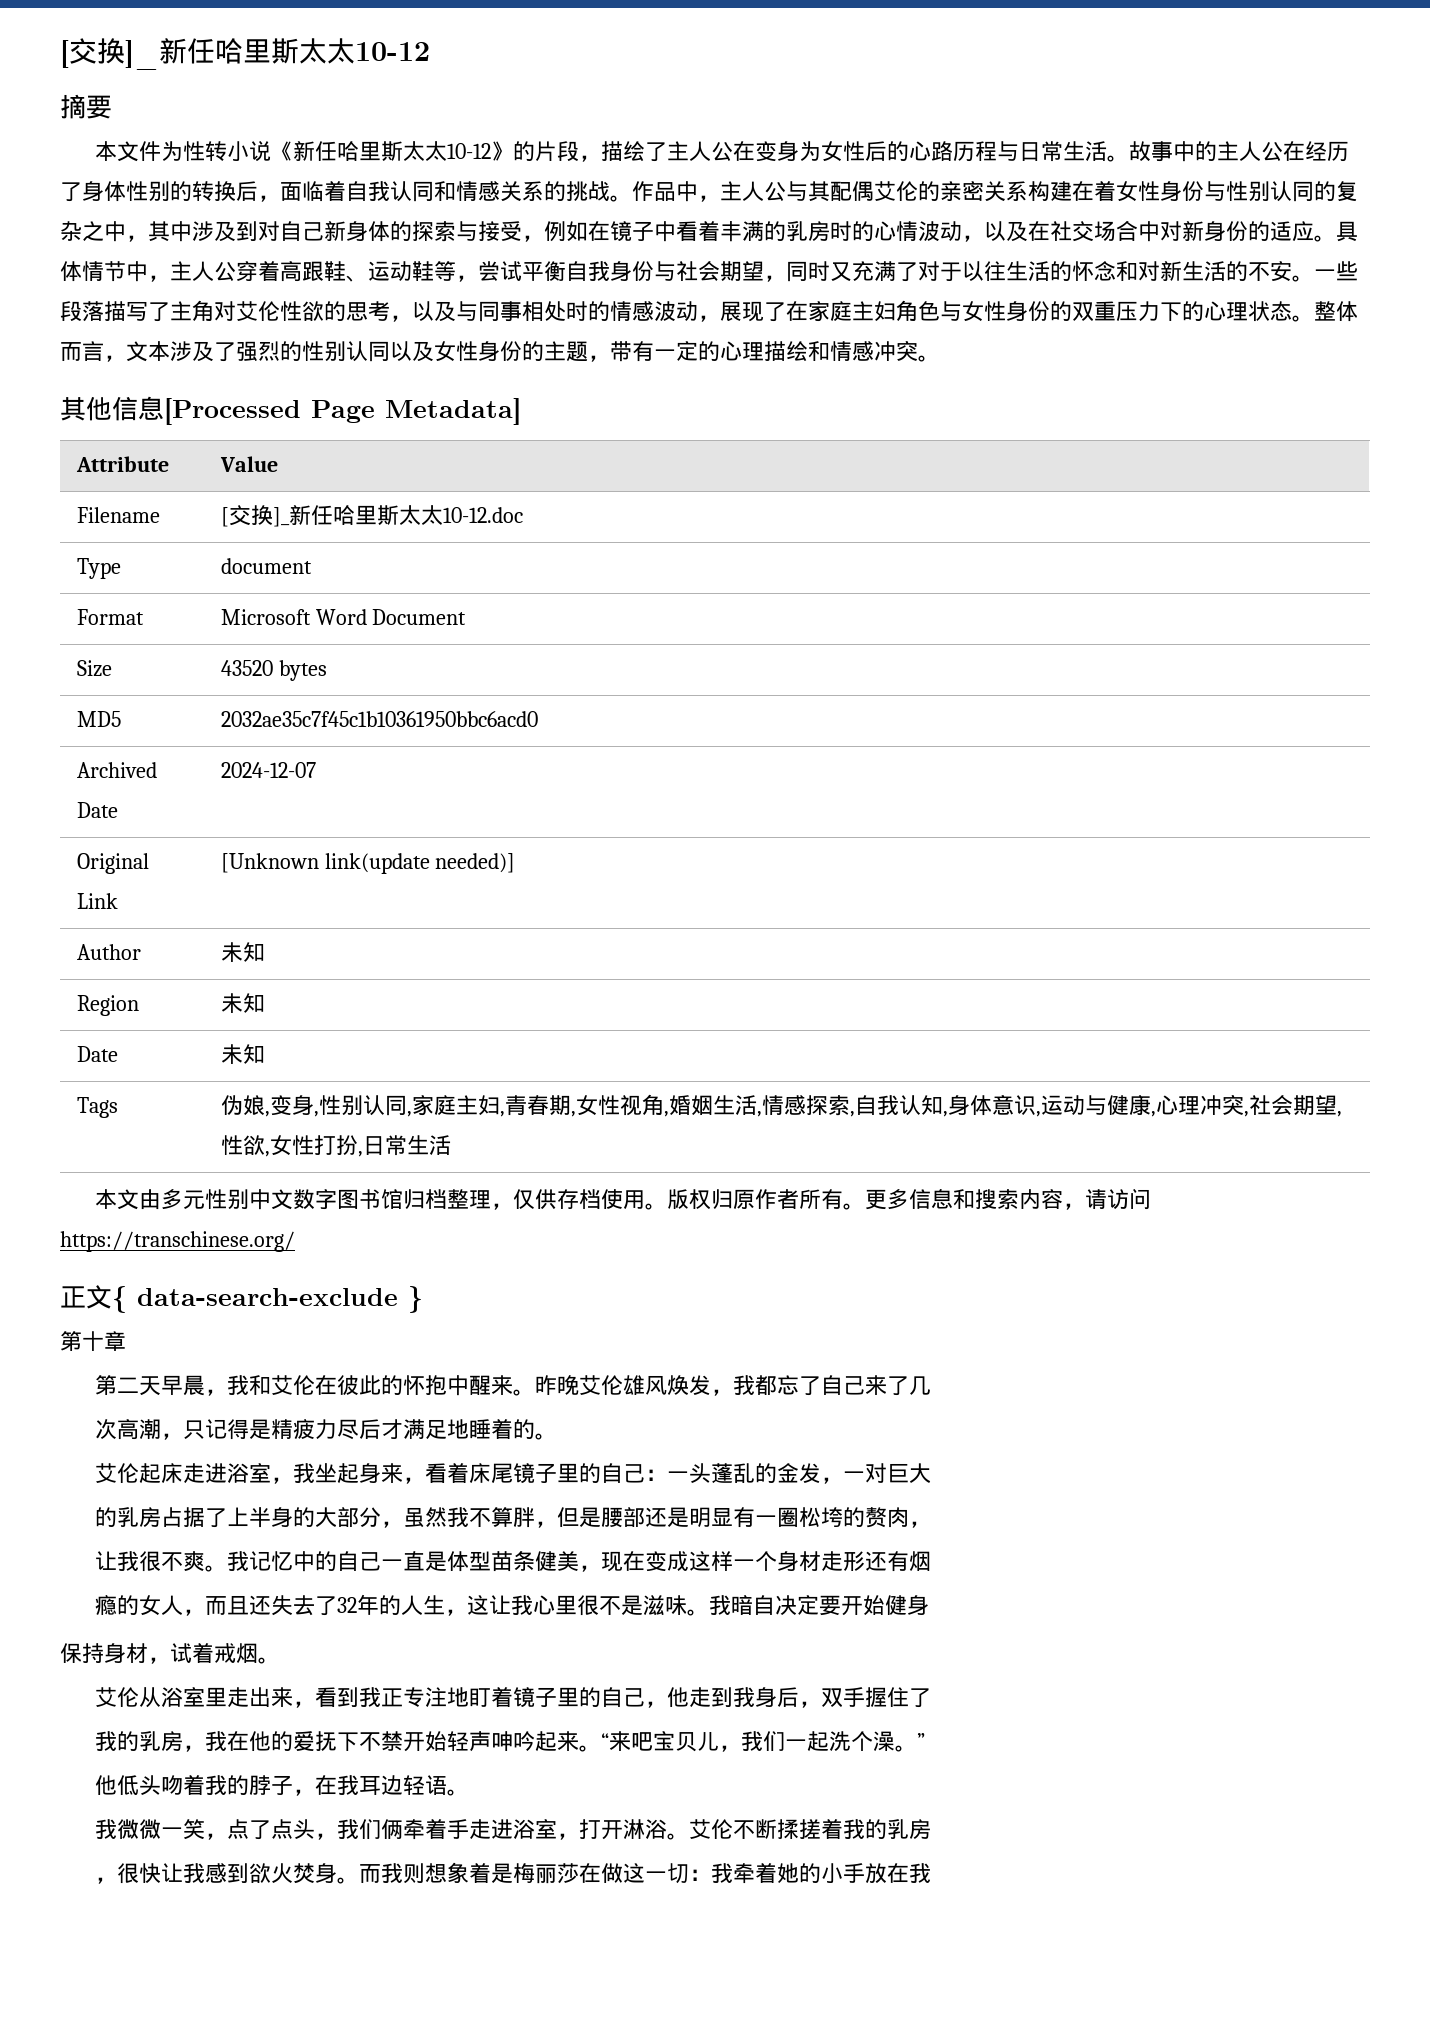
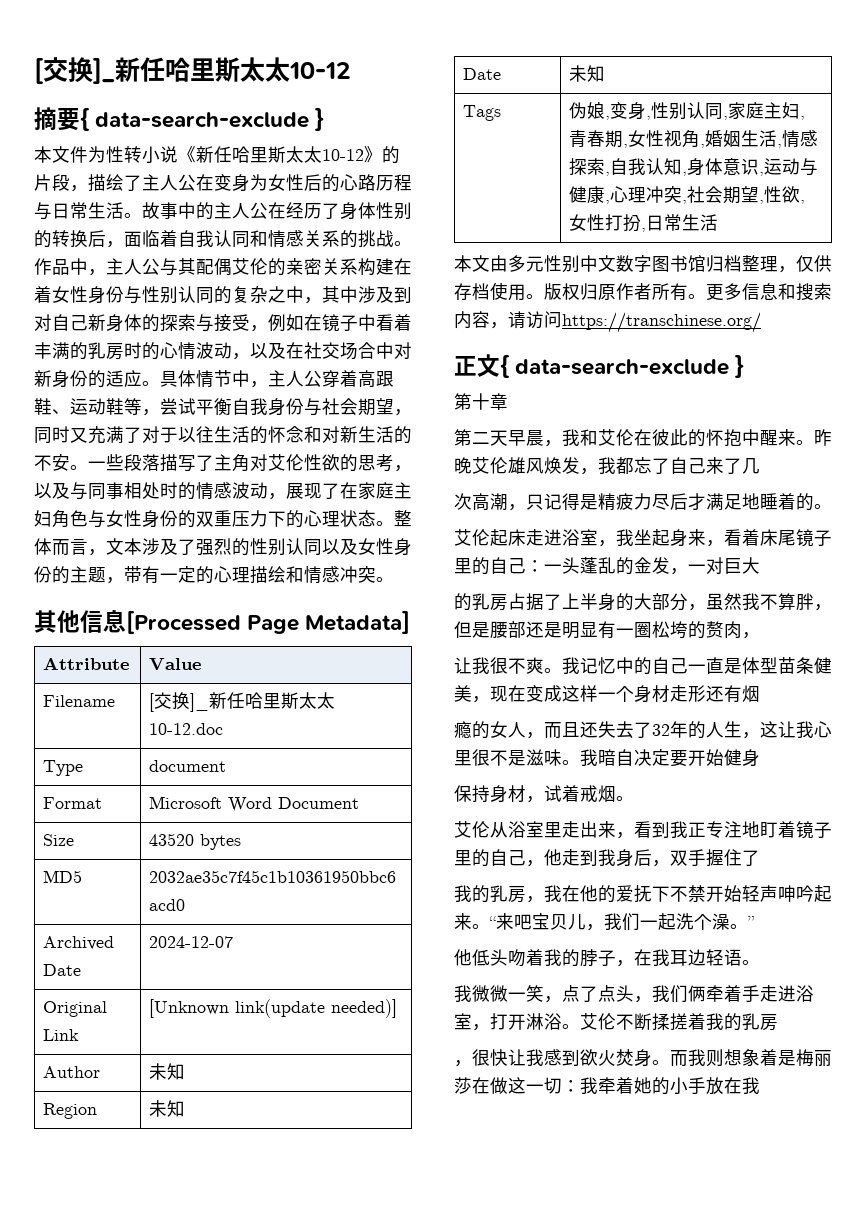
(112, 107) none -> [80,108,325,131] { data-search-exclude }

